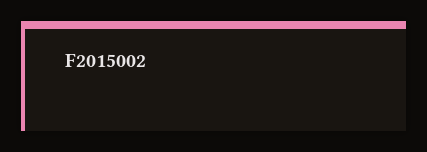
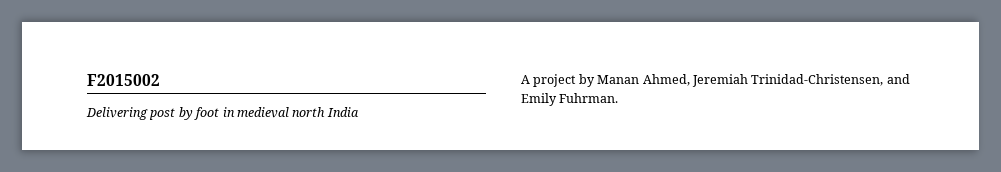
(146, 60) none -> [86,107,359,120] [521,74,910,87] [521,93,619,106] // Delivering post by foot in medieval north India // A project by Manan Ahmed, Jeremiah Trinidad-Christensen, and Emily Fuhrman.

